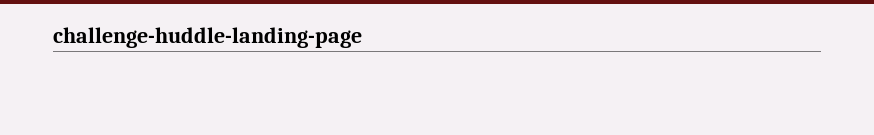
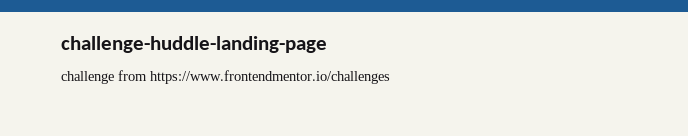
(362, 37) none -> [61,70,390,84] // challenge from https://www.frontendmentor.io/challenges

